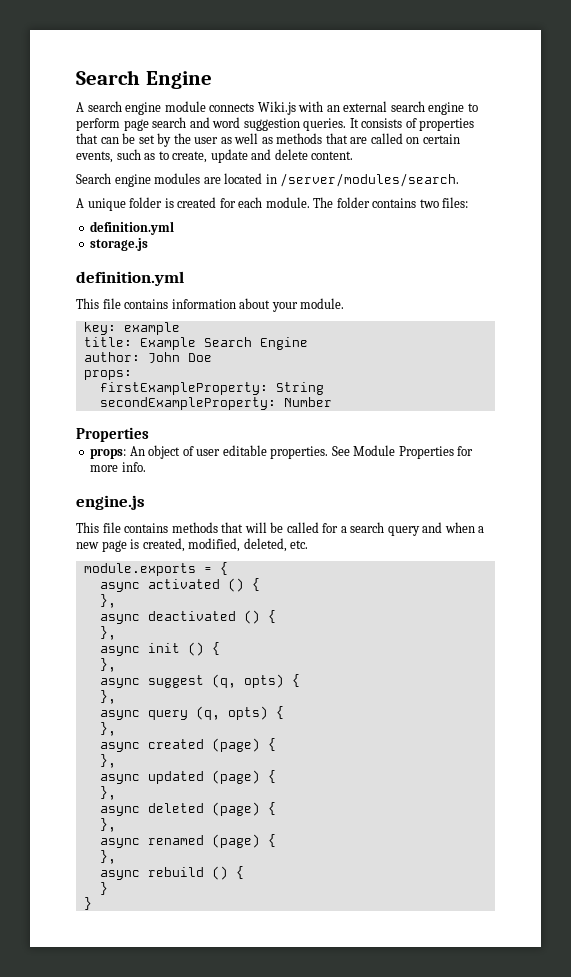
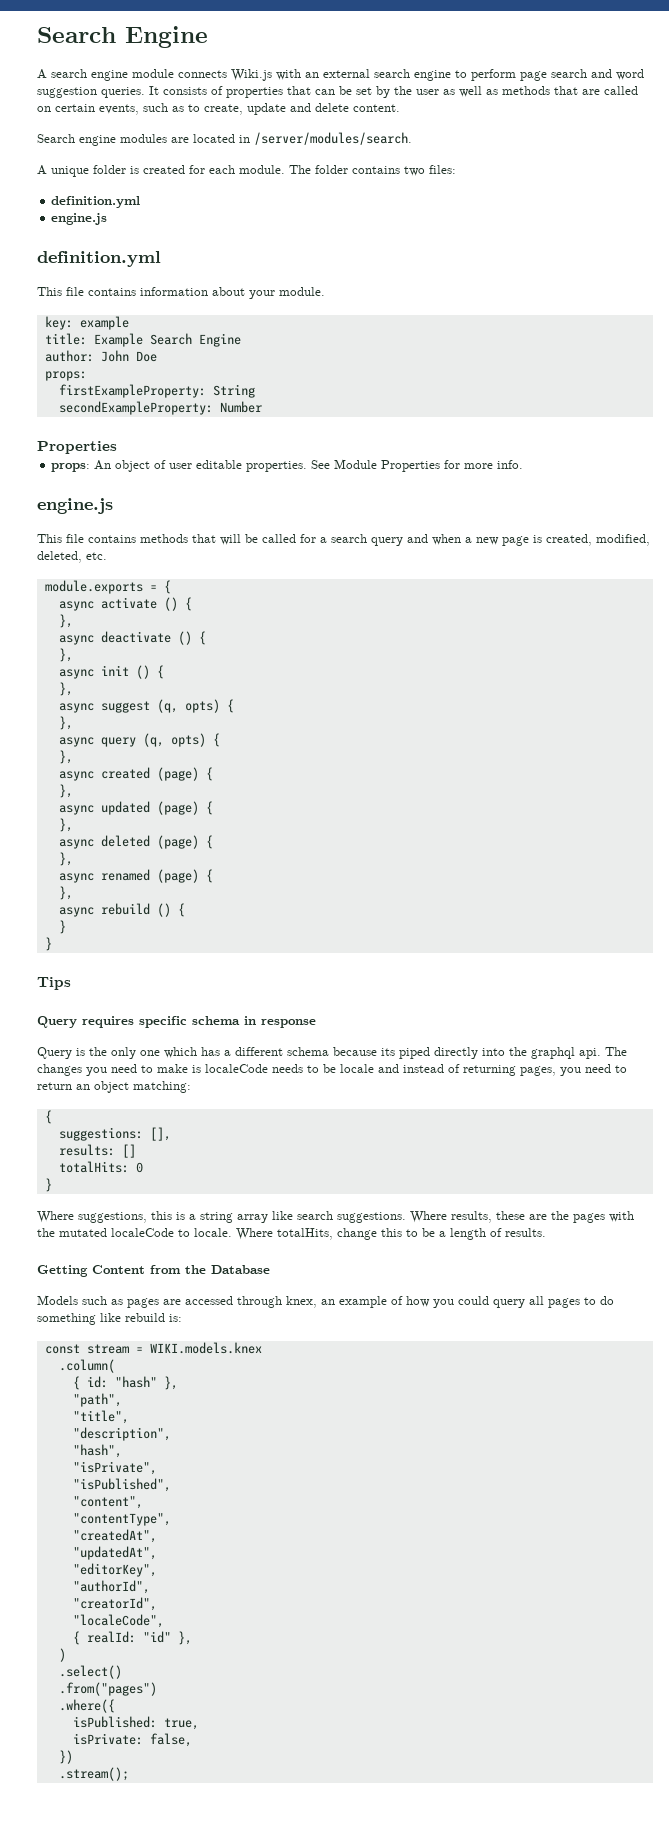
[90,238,149,251] storage.js -> [51,213,108,225] engine.js
[147,578,260,592] [99,594,116,608] [99,611,236,624] activated () { // }, // async deactivated -> [100,597,192,611] [58,614,73,628] [58,631,171,645] activate () { // }, // async deactivate
(92, 903) none -> [37,977,71,990] [37,1016,316,1028] [37,1047,627,1059] [37,1064,627,1076] [37,1081,191,1093] [44,1110,52,1124] [58,1127,171,1141] [58,1144,136,1158] [58,1161,143,1173] [44,1178,52,1192] [37,1211,634,1223] [37,1228,546,1240] [37,1265,270,1277] [37,1295,614,1308] [37,1313,182,1325] [44,1342,262,1354] [58,1359,115,1373] [72,1376,178,1390] [72,1393,122,1407] [72,1410,129,1424] [72,1427,171,1441] [72,1444,122,1458] [72,1461,157,1475] [72,1478,171,1492] [72,1496,143,1509] [72,1513,171,1526] [72,1529,157,1543] [72,1546,157,1560] [72,1563,157,1577] [72,1580,150,1594] [72,1597,157,1611] [72,1614,164,1628] [72,1631,192,1645] [58,1648,66,1662] [58,1665,122,1679] [58,1682,157,1696] [58,1699,115,1713] [72,1716,199,1730] [72,1733,192,1747] [58,1750,73,1764] [58,1767,129,1781] // Tips // Query requires specific schema in response // Query is the only one which has a different schema because its piped directly into the graphql api. The changes you need to make is localeCode needs to be locale and instead of returning pages, you need to return an object matching: // { // suggestions: [], // results: [] // totalHits: 0 // } // Where suggestions, this is a string array like search suggestions. Where results, these are the pages with the mutated localeCode to locale. Where totalHits, change this to be a length of results. // Getting Content from the Database // Models such as pages are accessed through knex, an example of how you could query all pages to do something like rebuild is: // const stream = WIKI.models.knex // .column( // { id: "hash" }, // "path", // "title", // "description", // "hash", // "isPrivate", // "isPublished", // "content", // "contentType", // "createdAt", // "updatedAt", // "editorKey", // "authorId", // "creatorId", // "localeCode", // { realId: "id" }, // ) // .select() // .from("pages") // .where({ // isPublished: true, // isPrivate: false, // }) // .stream();

